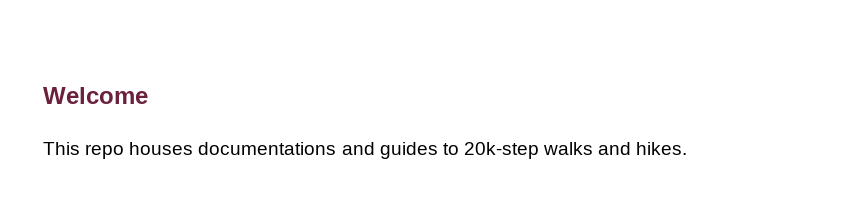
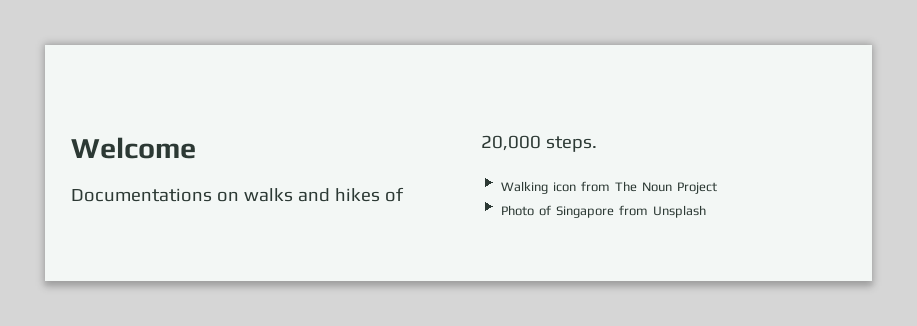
[43,142,688,159] This repo houses documentations and guides to 20k-step walks and hikes. -> [71,187,404,202] [481,135,597,152] [501,181,718,194] [501,205,707,218] Documentations on walks and hikes of 20,000 steps. // Walking icon from The Noun Project // Photo of Singapore from Unsplash

